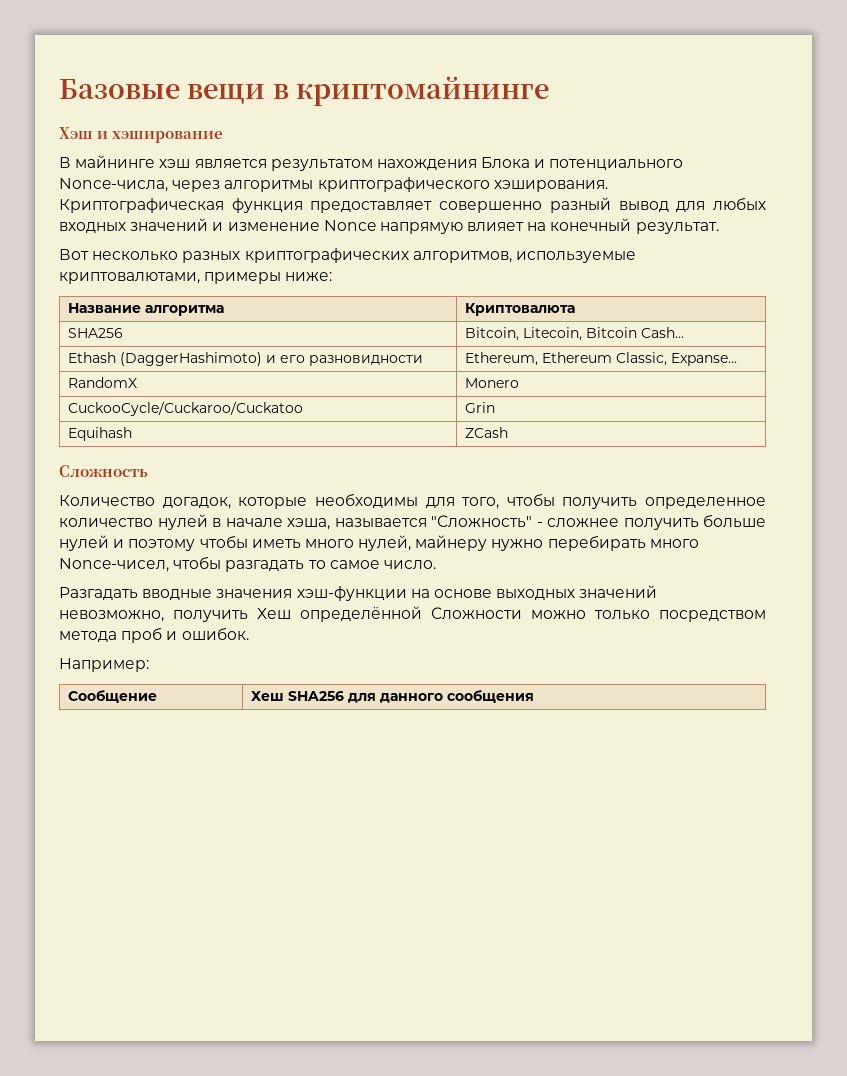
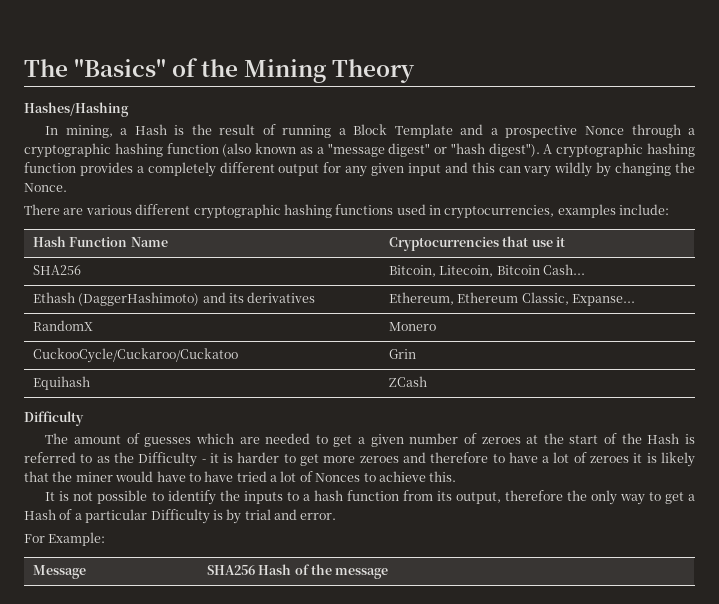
[59,76,549,106] [59,127,224,143] [59,155,684,171] [59,177,608,192] [59,197,766,213] [59,218,719,234] [59,248,636,263] [59,272,333,284] [67,303,224,316] [464,303,575,316] Базовые вещи в криптомайнинге // Хэш и хэширование // В майнинге хэш является результатом нахождения Блока и потенциального Nonce-числа, через алгоритмы криптографического хэширования. Криптографическая функция предоставляет совершенно разный вывод для любых входных значений и изменение Nonce напрямую влияет на конечный результат. // Вот несколько разных криптографических алгоритмов, используемые криптовалютами, примеры ниже: // Название алгоритма | Криптовалюта -> [24,58,416,83] [24,102,129,117] [45,124,695,138] [24,143,696,158] [24,162,695,177] [24,183,67,192] [24,204,670,219] [32,236,168,247] [388,236,565,251] The "Basics" of the Mining Theory // Hashes/Hashing // In mining, a Hash is the result of running a Block Template and a prospective Nonce through a cryptographic hashing function (also known as a "message digest" or "hash digest"). A cryptographic hashing function provides a completely different output for any given input and this can vary wildly by changing the Nonce. // There are various different cryptographic hashing functions used in cryptocurrencies, examples include: // Hash Function Name | Cryptocurrencies that use it
[265,355,423,366] и его разновидности -> [202,292,316,303] and its derivatives
[59,465,148,477] [59,493,766,509] [59,514,766,530] [59,535,699,551] [59,556,436,572] [59,585,658,601] [59,606,766,622] [59,627,249,643] [59,658,149,672] [67,690,157,703] [250,690,534,703] Сложность // Количество догадок, которые необходимы для того, чтобы получить определенное количество нулей в начале хэша, называется "Сложность" - сложнее получить больше нулей и поэтому чтобы иметь много нулей, майнеру нужно перебирать много Nonce-чисел, чтобы разгадать то самое число. // Разгадать вводные значения хэш-функции на основе выходных значений невозможно, получить Хеш определённой Сложности можно только посредством метода проб и ошибок. // Например: // Сообщение | Хеш SHA256 для данного сообщения -> [24,411,84,426] [45,433,695,447] [24,452,696,467] [24,471,457,482] [45,490,695,505] [24,509,337,524] [24,532,106,546] [32,565,86,579] [206,564,389,579] Difficulty // The amount of guesses which are needed to get a given number of zeroes at the start of the Hash is referred to as the Difficulty - it is harder to get more zeroes and therefore to have a lot of zeroes it is likely that the miner would have to have tried a lot of Nonces to achieve this. // It is not possible to identify the inputs to a hash function from its output, therefore the only way to get a Hash of a particular Difficulty is by trial and error. // For Example: // Message | SHA256 Hash of the message

